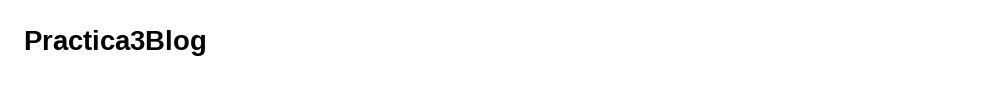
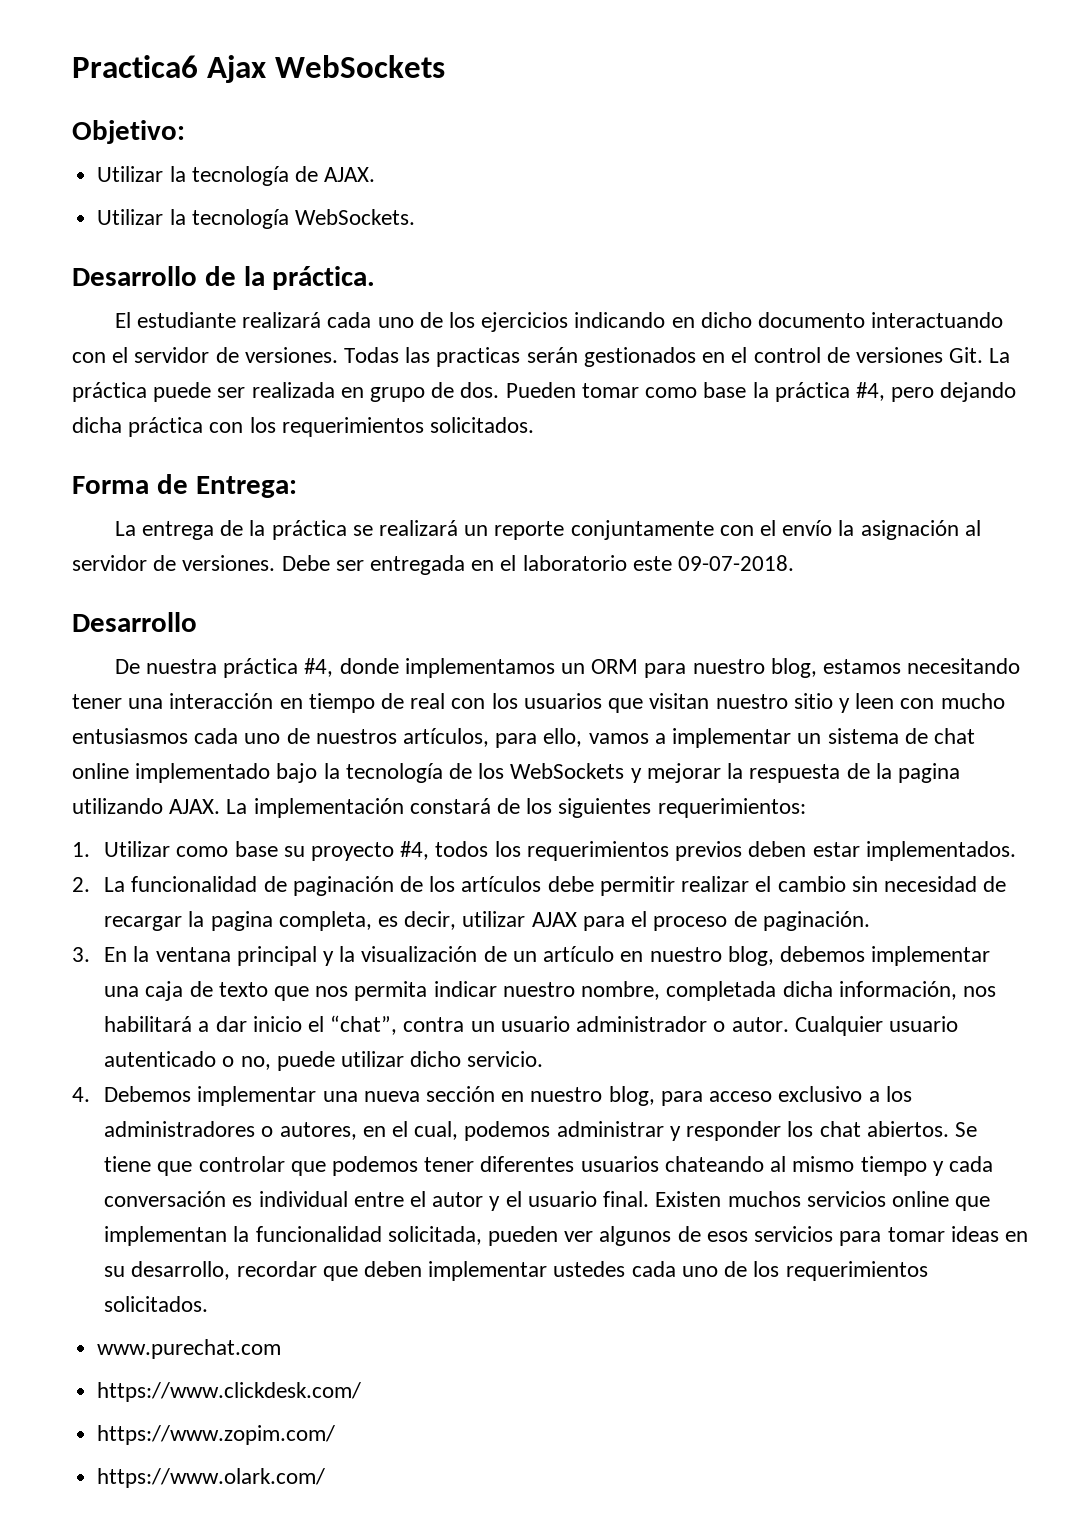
[24,30,207,56] Practica3Blog -> [72,55,445,83] [72,120,185,144] [97,166,376,186] [97,209,415,229] [72,266,376,290] [114,312,1004,332] [72,347,1011,367] [72,382,1017,402] [72,417,535,437] [72,474,297,498] [114,520,981,540] [72,555,795,575] [72,612,197,632] [114,658,1021,678] [72,693,1005,713] [72,728,975,748] [72,763,960,783] [72,798,806,818] [72,841,1016,861] [72,876,1007,896] [104,911,870,931] [72,946,991,966] [104,981,996,1001] [104,1015,958,1036] [104,1051,544,1071] [72,1086,912,1106] [104,1121,977,1141] [104,1156,993,1176] [104,1191,991,1211] [104,1226,1028,1246] [104,1261,928,1281] [104,1296,209,1312] [97,1339,282,1359] [97,1382,362,1402] [97,1425,336,1445] [97,1468,326,1488] Practica6 Ajax WebSockets // Objetivo: // Utilizar la tecnología de AJAX. // Utilizar la tecnología WebSockets. // Desarrollo de la práctica. // El estudiante realizará cada uno de los ejercicios indicando en dicho documento interactuando con el servidor de versiones. Todas las practicas serán gestionados en el control de versiones Git. La práctica puede ser realizada en grupo de dos. Pueden tomar como base la práctica #4, pero dejando dicha práctica con los requerimientos solicitados. // Forma de Entrega: // La entrega de la práctica se realizará un reporte conjuntamente con el envío la asignación al servidor de versiones. Debe ser entregada en el laboratorio este 09-07-2018. // Desarrollo // De nuestra práctica #4, donde implementamos un ORM para nuestro blog, estamos necesitando tener una interacción en tiempo de real con los usuarios que visitan nuestro sitio y leen con mucho entusiasmos cada uno de nuestros artículos, para ello, vamos a implementar un sistema de chat online implementado bajo la tecnología de los WebSockets y mejorar la respuesta de la pagina utilizando AJAX. La implementación constará de los siguientes requerimientos: // 1. Utilizar como base su proyecto #4, todos los requerimientos previos deben estar implementados. // 2. La funcionalidad de paginación de los artículos debe permitir realizar el cambio sin necesidad de recargar la pagina completa, es decir, utilizar AJAX para el proceso de paginación. // 3. En la ventana principal y la visualización de un artículo en nuestro blog, debemos implementar una caja de texto que nos permita indicar nuestro nombre, completada dicha información, nos habilitará a dar inicio el “chat”, contra un usuario administrador o autor. Cualquier usuario autenticado o no, puede utilizar dicho servicio. // 4. Debemos implementar una nueva sección en nuestro blog, para acceso exclusivo a los administradores o autores, en el cual, podemos administrar y responder los chat abiertos. Se tiene que controlar que podemos tener diferentes usuarios chateando al mismo tiempo y cada conversación es individual entre el autor y el usuario final. Existen muchos servicios online que implementan la funcionalidad solicitada, pueden ver algunos de esos servicios para tomar ideas en su desarrollo, recordar que deben implementar ustedes cada uno de los requerimientos solicitados. // www.purechat.com // https://www.clickdesk.com/ // https://www.zopim.com/ // https://www.olark.com/

